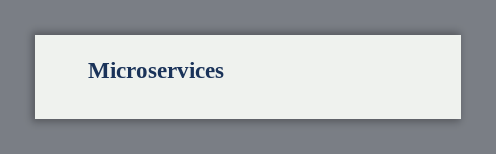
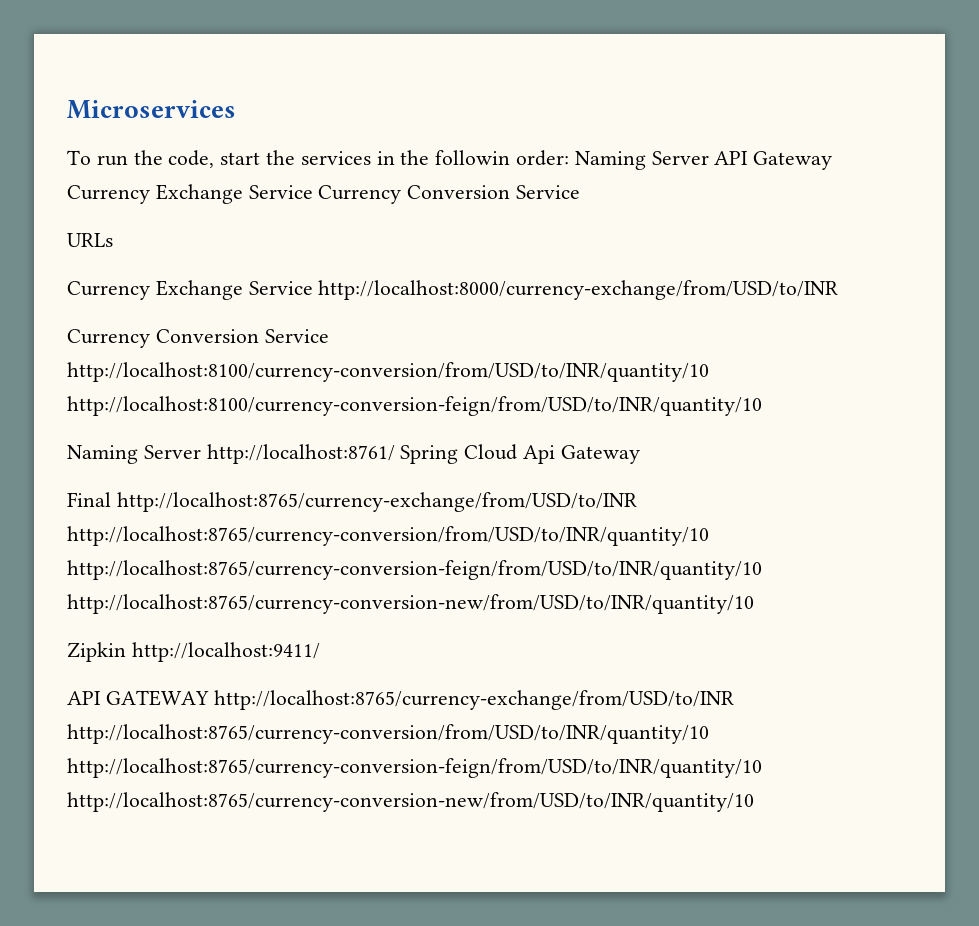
(224, 70) none -> [67,150,833,170] [67,184,581,204] [67,233,113,247] [67,280,839,300] [67,329,329,348] [67,362,709,382] [67,396,762,416] [67,444,640,464] [67,492,637,512] [67,526,709,546] [67,560,762,580] [67,594,754,614] [67,642,320,662] [67,690,734,710] [67,724,709,744] [67,758,762,778] [67,792,754,812] // To run the code, start the services in the followin order: Naming Server API Gateway Currency Exchange Service Currency Conversion Service // URLs // Currency Exchange Service http://localhost:8000/currency-exchange/from/USD/to/INR // Currency Conversion Service http://localhost:8100/currency-conversion/from/USD/to/INR/quantity/10 http://localhost:8100/currency-conversion-feign/from/USD/to/INR/quantity/10 // Naming Server http://localhost:8761/ Spring Cloud Api Gateway // Final http://localhost:8765/currency-exchange/from/USD/to/INR http://localhost:8765/currency-conversion/from/USD/to/INR/quantity/10 http://localhost:8765/currency-conversion-feign/from/USD/to/INR/quantity/10 http://localhost:8765/currency-conversion-new/from/USD/to/INR/quantity/10 // Zipkin http://localhost:9411/ // API GATEWAY http://localhost:8765/currency-exchange/from/USD/to/INR http://localhost:8765/currency-conversion/from/USD/to/INR/quantity/10 http://localhost:8765/currency-conversion-feign/from/USD/to/INR/quantity/10 http://localhost:8765/currency-conversion-new/from/USD/to/INR/quantity/10

